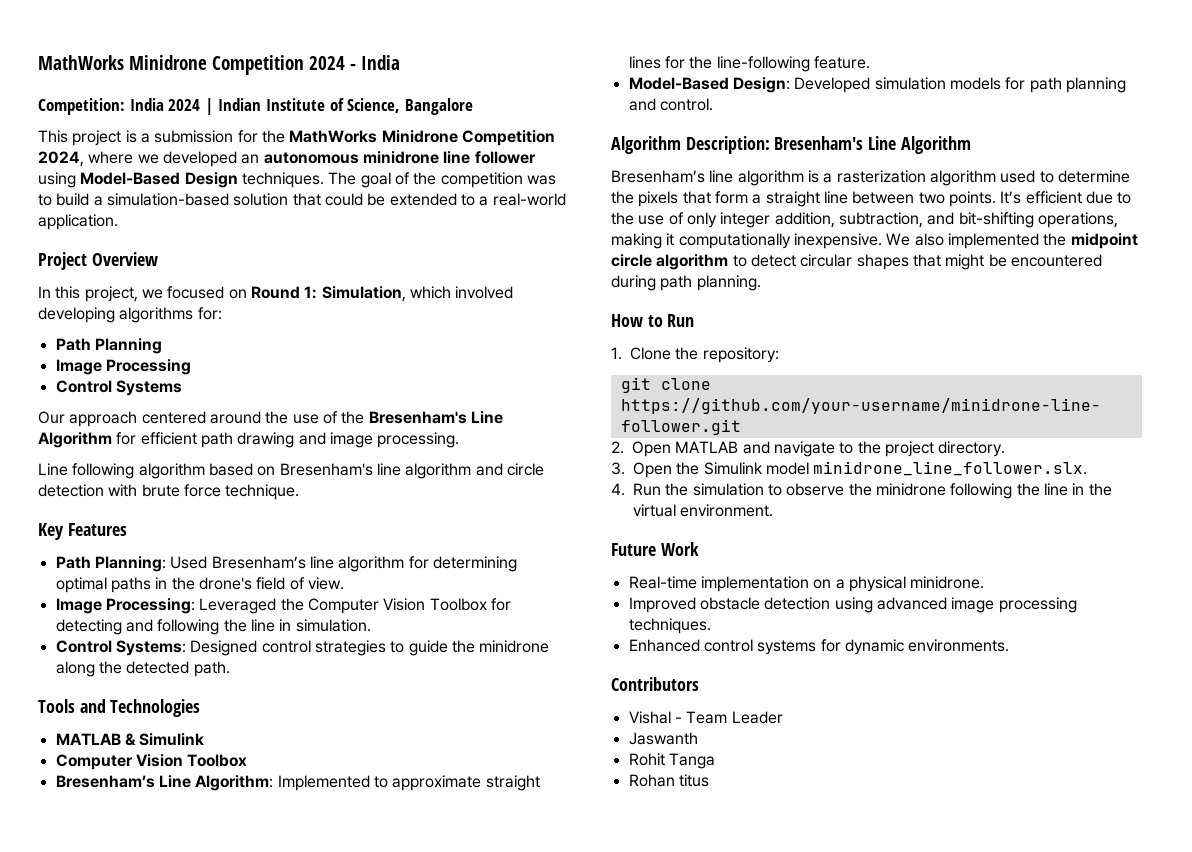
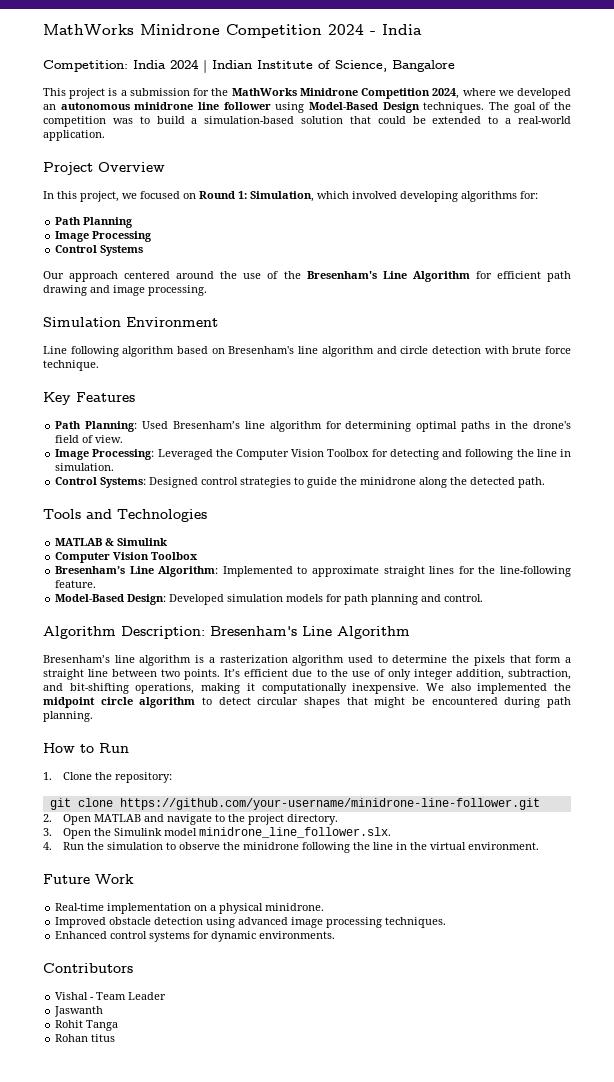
(460, 440) none -> [43,317,218,327] // Simulation Environment

